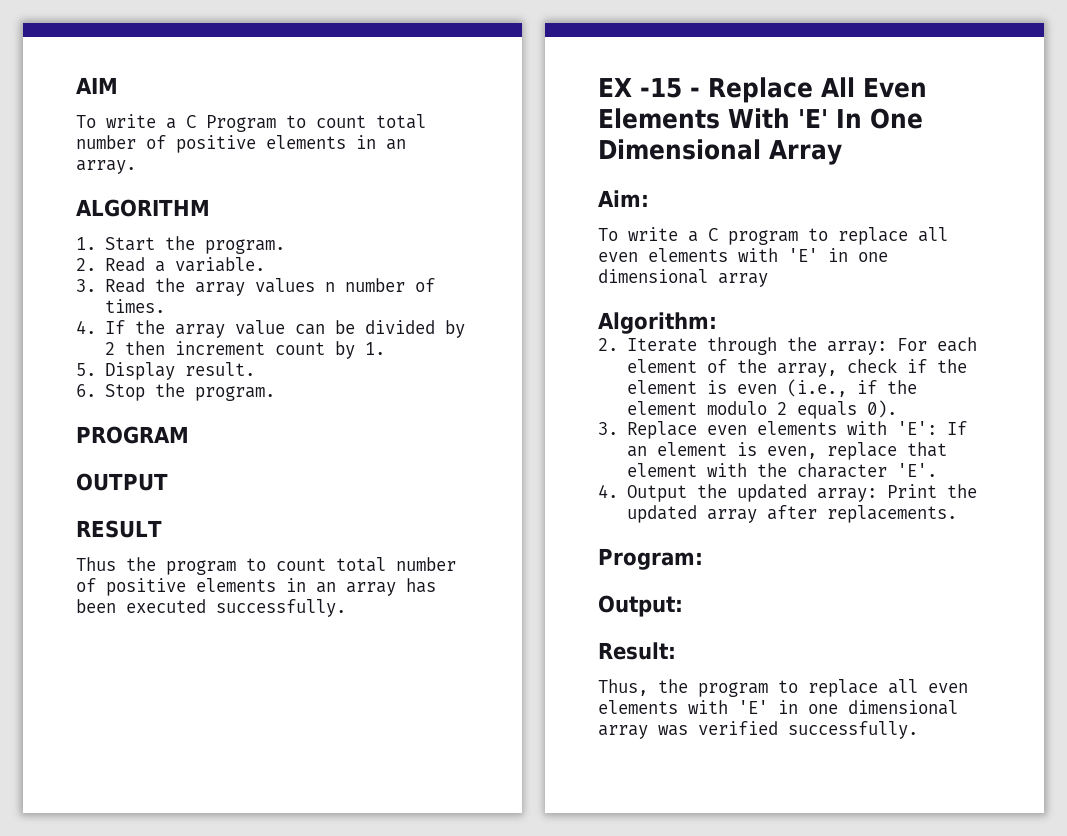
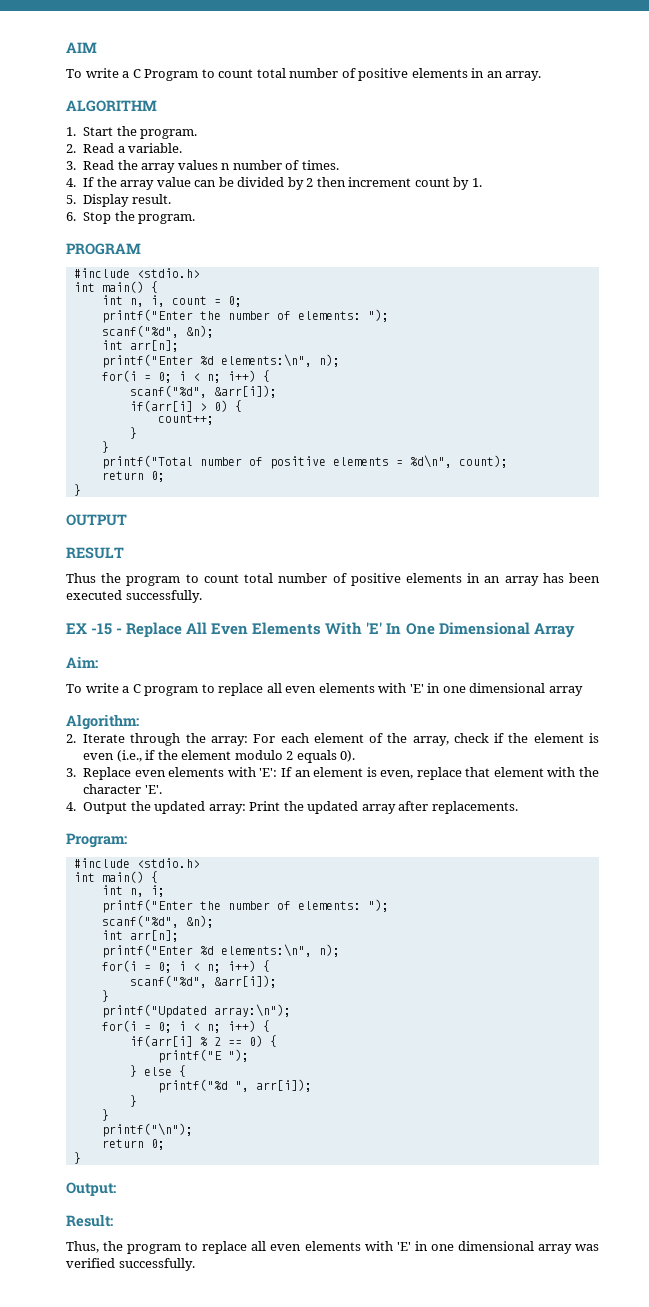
(189, 435) none -> [73,268,200,278] [73,281,158,293] [101,295,242,307] [101,309,389,323] [101,325,214,338] [101,340,179,352] [101,354,340,368] [101,370,270,383] [129,385,277,398] [129,400,242,412] [157,414,214,425] [129,427,137,439] [101,441,109,453] [101,455,508,469] [101,471,165,482] [73,484,81,496] // #include <stdio.h> // int main() { // int n, i, count = 0; // printf("Enter the number of elements: "); // scanf("%d", &n); // int arr[n]; // printf("Enter %d elements:\n", n); // for(i = 0; i < n; i++) { // scanf("%d", &arr[i]); // if(arr[i] > 0) { // count++; // } // } // printf("Total number of positive elements = %d\n", count); // return 0; // }
(703, 559) none -> [73,858,200,868] [73,871,158,883] [101,885,165,897] [101,899,389,913] [101,915,214,928] [101,930,179,942] [101,944,340,958] [101,960,270,973] [129,975,277,988] [101,990,109,1002] [101,1004,291,1018] [101,1020,270,1033] [129,1035,277,1047] [157,1049,249,1063] [129,1065,186,1077] [157,1079,312,1093] [129,1095,137,1107] [101,1109,109,1121] [101,1123,193,1137] [101,1139,165,1150] [73,1152,81,1164] // #include <stdio.h> // int main() { // int n, i; // printf("Enter the number of elements: "); // scanf("%d", &n); // int arr[n]; // printf("Enter %d elements:\n", n); // for(i = 0; i < n; i++) { // scanf("%d", &arr[i]); // } // printf("Updated array:\n"); // for(i = 0; i < n; i++) { // if(arr[i] % 2 == 0) { // printf("E "); // } else { // printf("%d ", arr[i]); // } // } // printf("\n"); // return 0; // }

